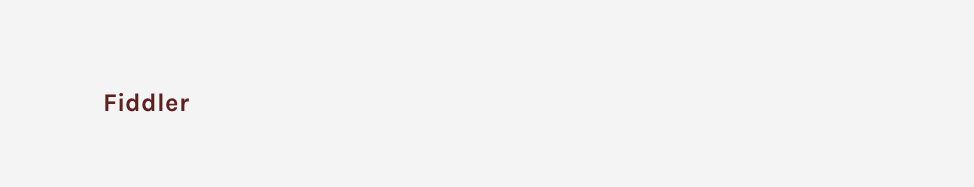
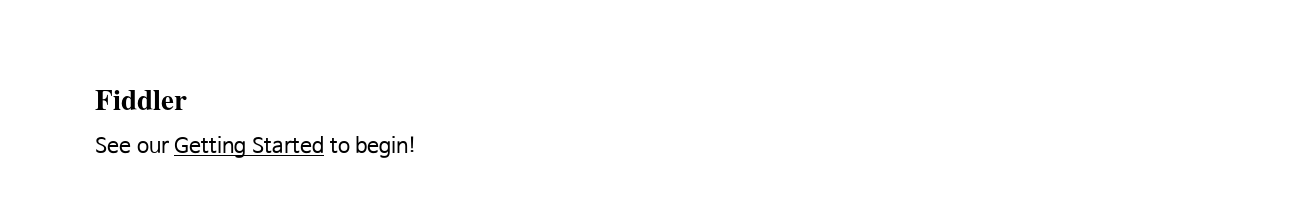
(189, 102) none -> [95,136,418,158] // See our Getting Started to begin!

